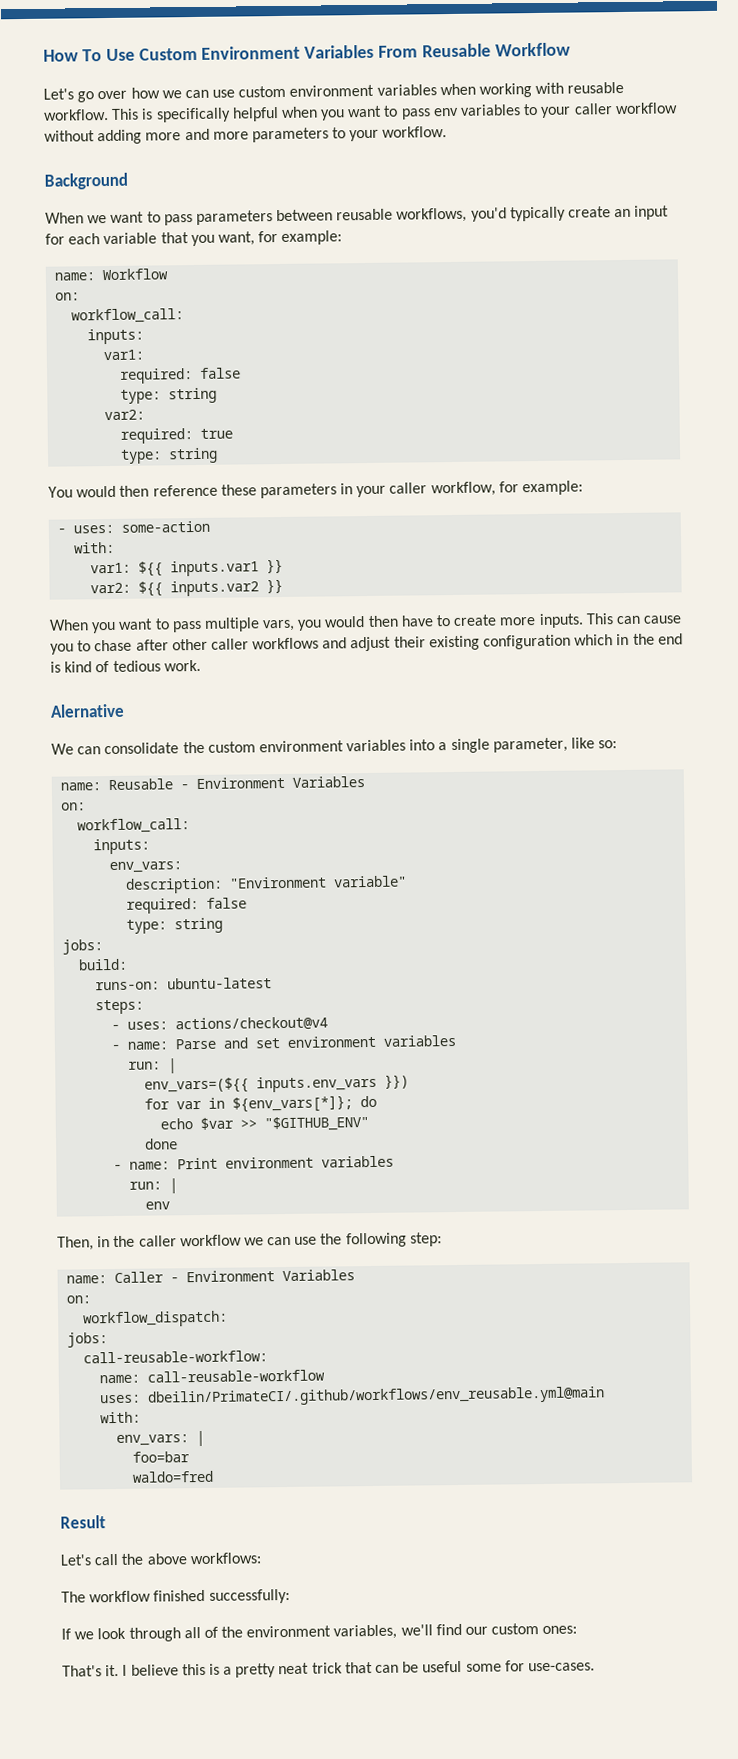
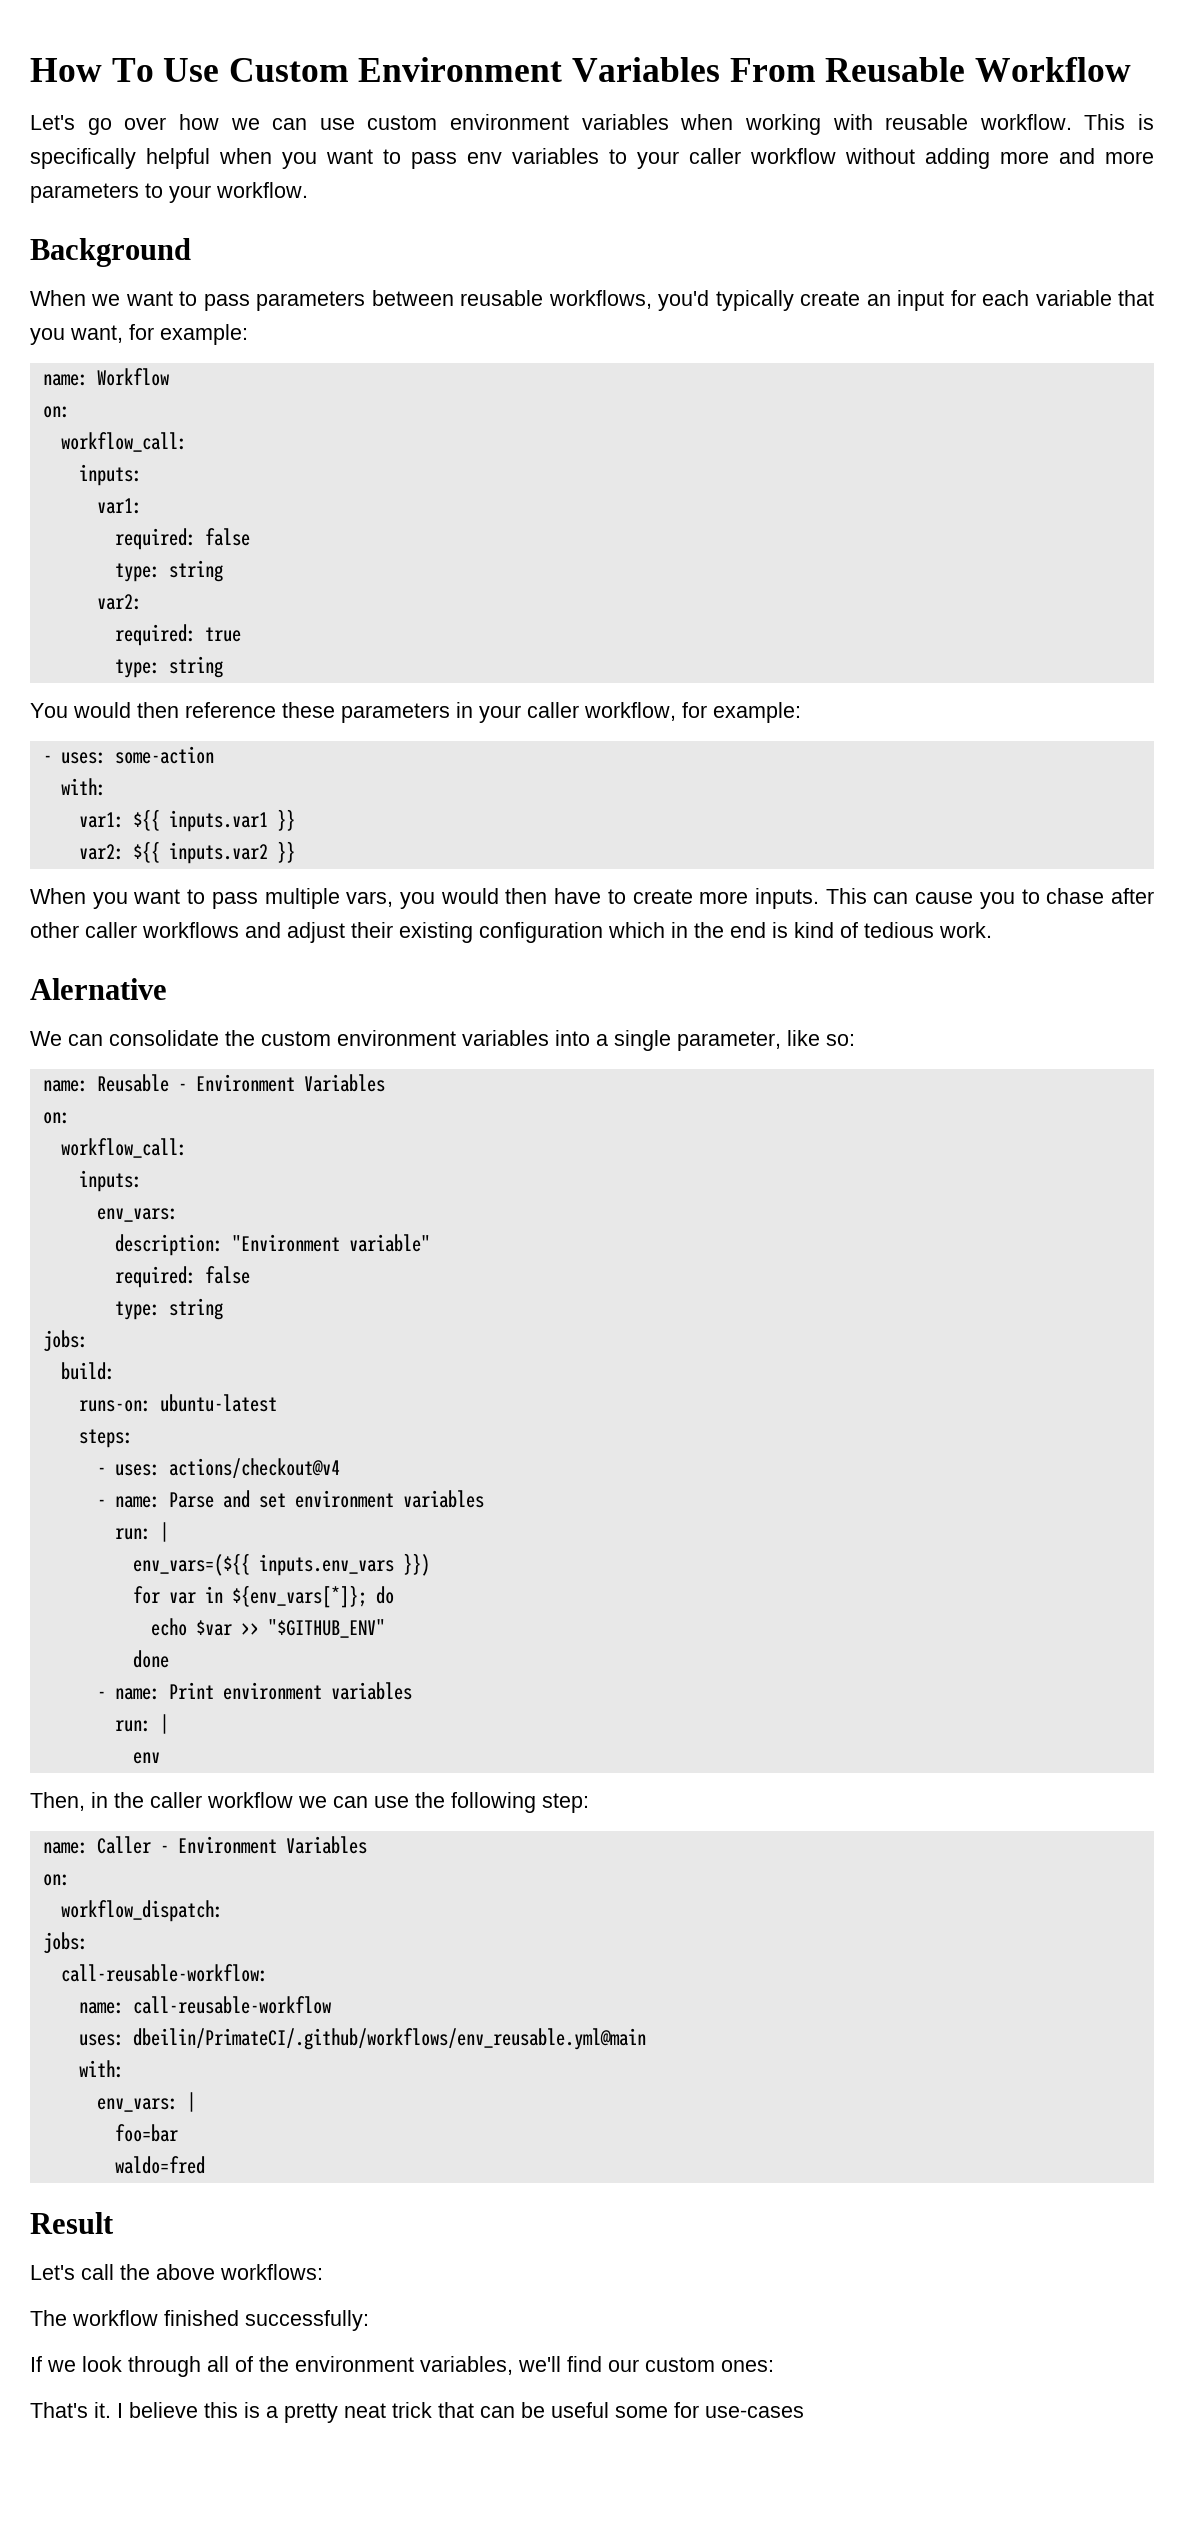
[527,1662,595,1672] use-cases. -> [705,2406,804,2418] use-cases

